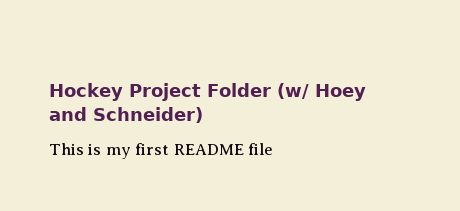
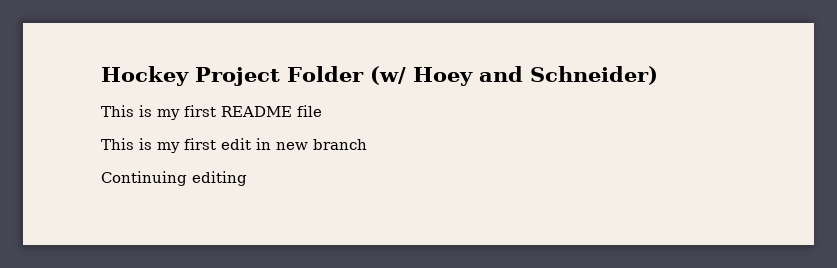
(274, 149) none -> [101,138,367,153] [101,171,247,186] // This is my first edit in new branch // Continuing editing

